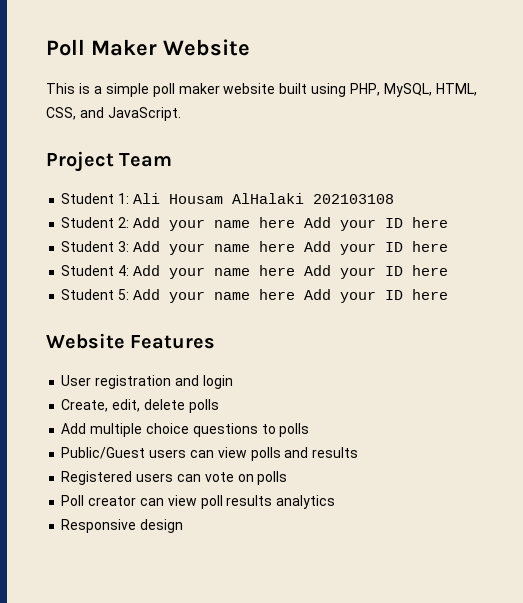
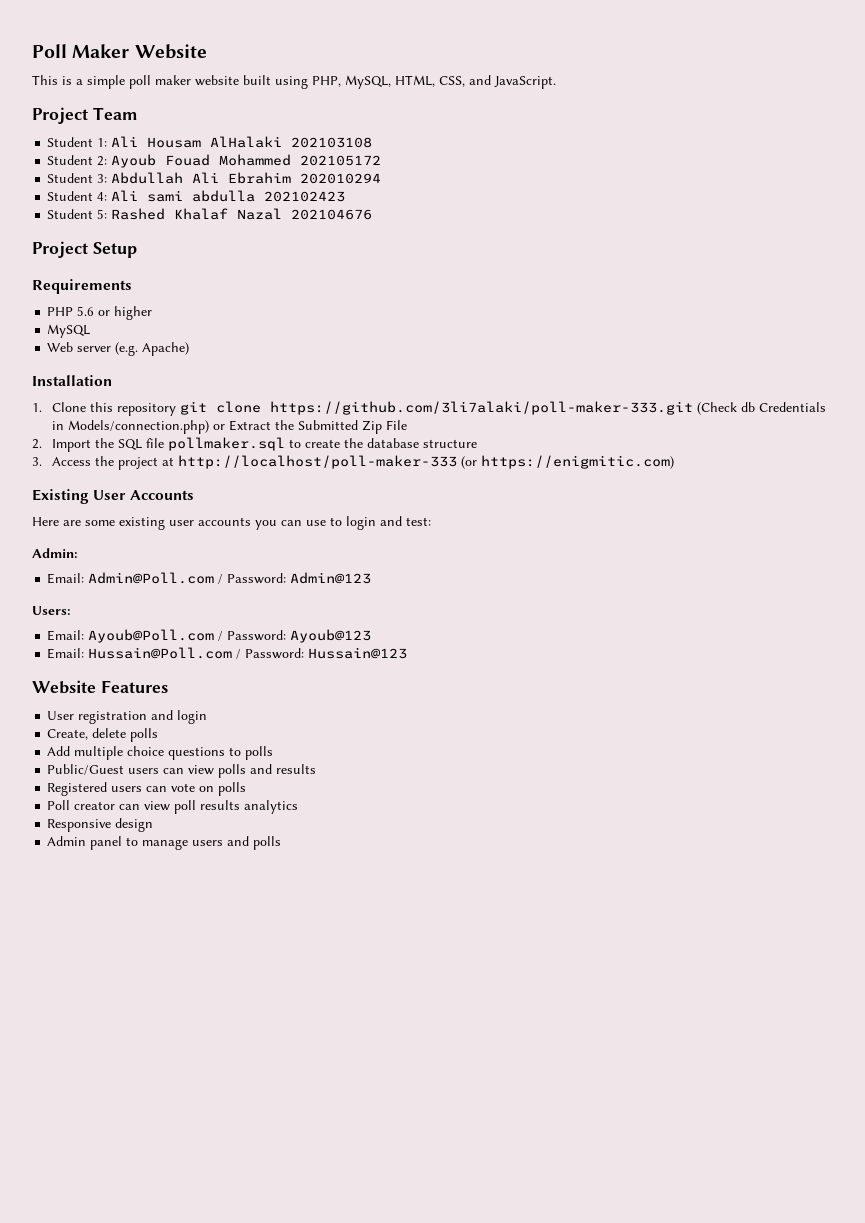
[132,217,448,231] [61,241,448,255] [61,265,448,279] [61,289,448,303] Add your name here Add your ID here // Student 3: Add your name here Add your ID here // Student 4: Add your name here Add your ID here // Student 5: Add your name here Add your ID here -> [111,154,382,168] [47,172,382,184] [47,190,346,202] [47,208,373,220] [32,241,137,258] [32,279,132,294] [47,306,153,320] [47,324,91,338] [47,342,190,356] [32,375,112,386] [32,401,826,416] [51,420,407,434] [32,437,477,452] [32,455,674,470] [32,489,195,504] [32,516,431,530] [32,548,78,558] [47,572,372,584] [32,606,71,615] [47,629,372,643] [47,647,408,659] Ayoub Fouad Mohammed 202105172 // Student 3: Abdullah Ali Ebrahim 202010294 // Student 4: Ali sami abdulla 202102423 // Student 5: Rashed Khalaf Nazal 202104676 // Project Setup // Requirements // PHP 5.6 or higher // MySQL // Web server (e.g. Apache) // Installation // 1. Clone this repository git clone https://github.com/3li7alaki/poll-maker-333.git (Check db Credentials in Models/connection.php) or Extract the Submitted Zip File // 2. Import the SQL file pollmaker.sql to create the database structure // 3. Access the project at http://localhost/poll-maker-333 (or https://enigmitic.com) // Existing User Accounts // Here are some existing user accounts you can use to login and test: // Admin: // Email: Admin@Poll.com / Password: Admin@123 // Users: // Email: Ayoub@Poll.com / Password: Ayoub@123 // Email: Hussain@Poll.com / Password: Hussain@123
[112,399,141,412] edit, -> (89, 734) none
(184, 526) none -> [47,836,282,850] // Admin panel to manage users and polls

